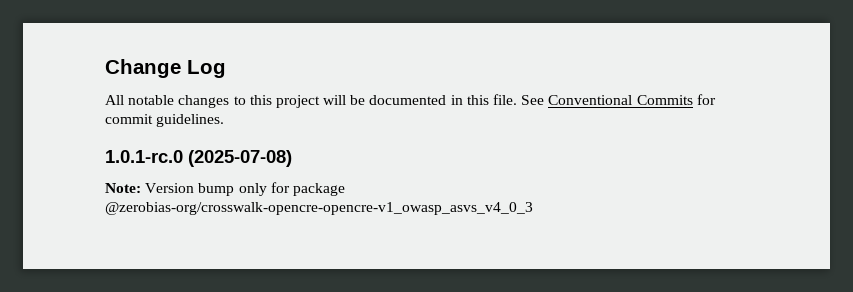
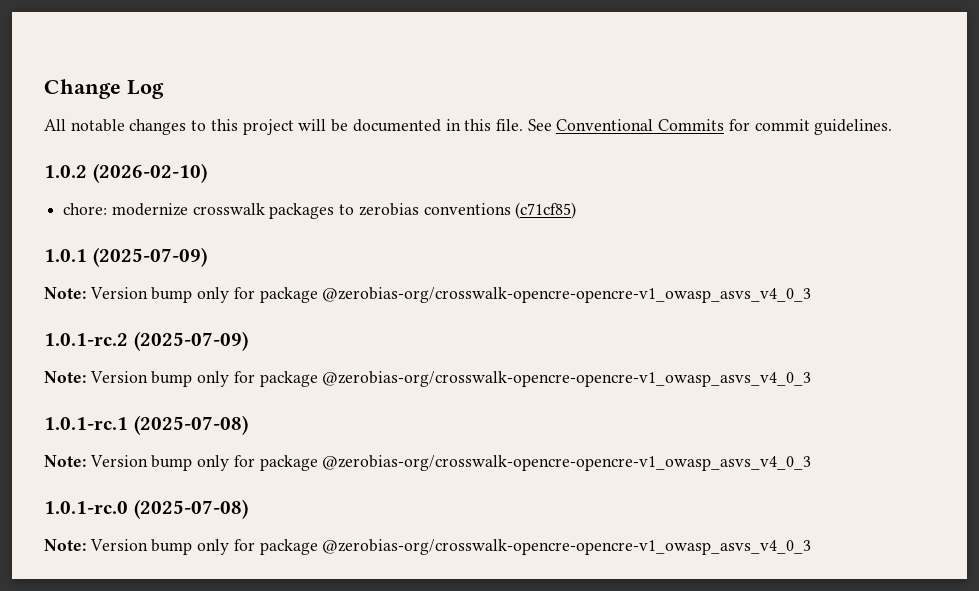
(225, 120) none -> [44,163,207,183] [63,202,577,219] [44,247,207,267] [44,287,812,303] [44,331,248,351] [44,371,812,387] [44,415,248,435] [44,455,812,471] // 1.0.2 (2026-02-10) // chore: modernize crosswalk packages to zerobias conventions (c71cf85) // 1.0.1 (2025-07-09) // Note: Version bump only for package @zerobias-org/crosswalk-opencre-opencre-v1_owasp_asvs_v4_0_3 // 1.0.1-rc.2 (2025-07-09) // Note: Version bump only for package @zerobias-org/crosswalk-opencre-opencre-v1_owasp_asvs_v4_0_3 // 1.0.1-rc.1 (2025-07-08) // Note: Version bump only for package @zerobias-org/crosswalk-opencre-opencre-v1_owasp_asvs_v4_0_3

